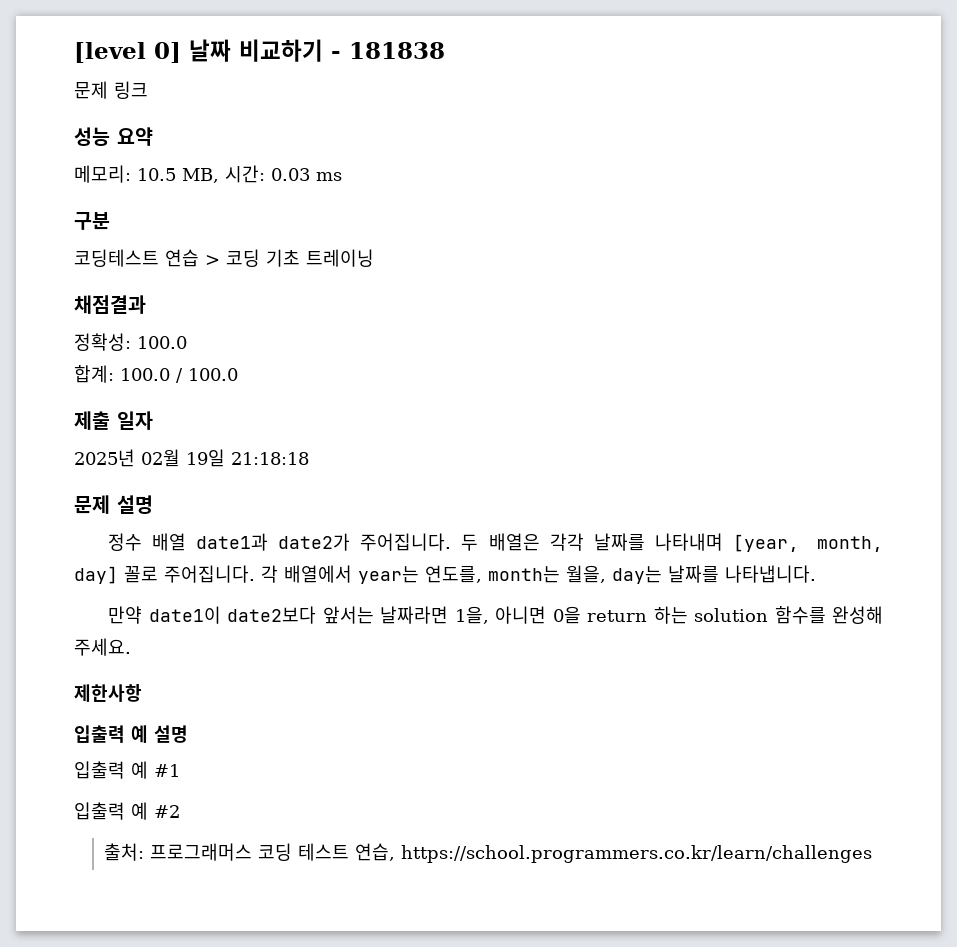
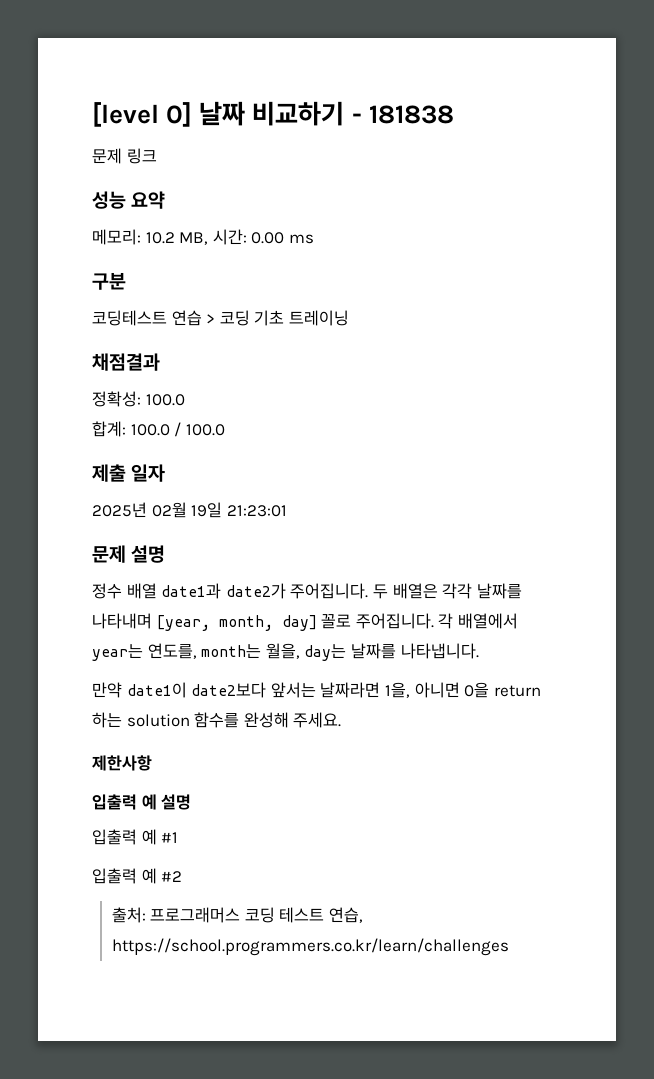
[137,168,176,181] 10.5 -> [145,232,175,244] 10.2
[271,168,310,181] 0.03 -> [251,232,285,244] 0.00
[231,452,309,465] 21:18:18 -> [226,505,287,517] 21:23:01

